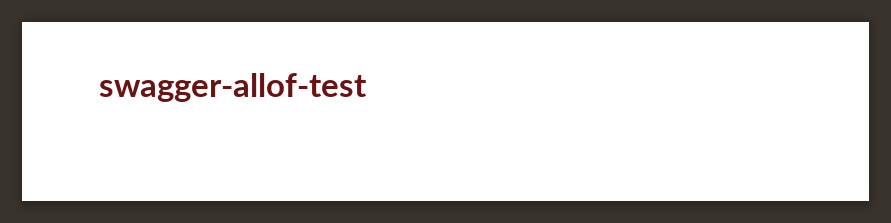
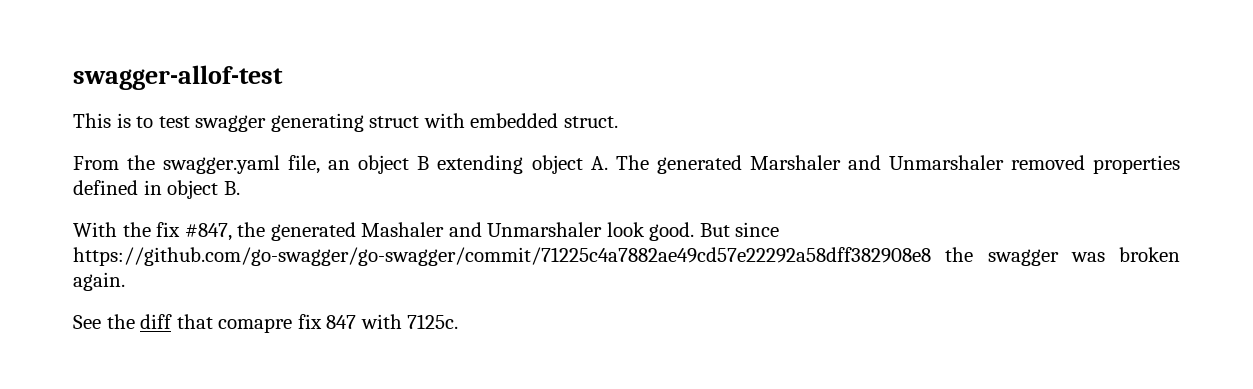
(367, 87) none -> [73,113,618,132] [73,155,1180,174] [73,180,240,199] [73,222,780,241] [73,247,1180,266] [73,272,125,291] [73,314,459,333] // This is to test swagger generating struct with embedded struct. // From the swagger.yaml file, an object B extending object A. The generated Marshaler and Unmarshaler removed properties defined in object B. // With the fix #847, the generated Mashaler and Unmarshaler look good. But since https://github.com/go-swagger/go-swagger/commit/71225c4a7882ae49cd57e22292a58dff382908e8 the swagger was broken again. // See the diff that comapre fix 847 with 7125c.

